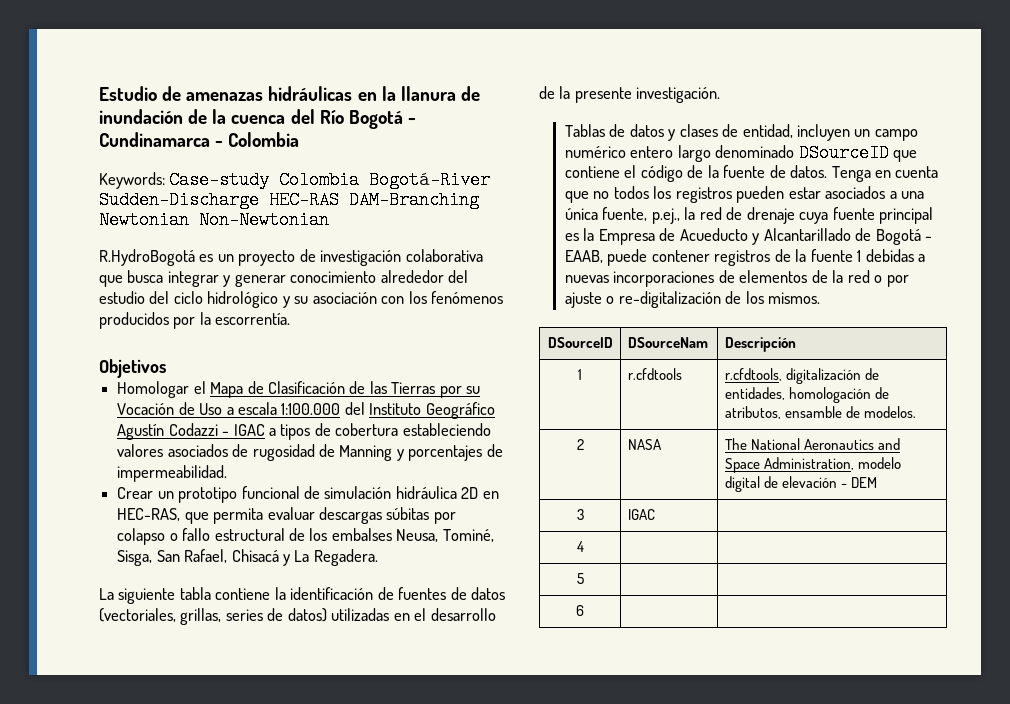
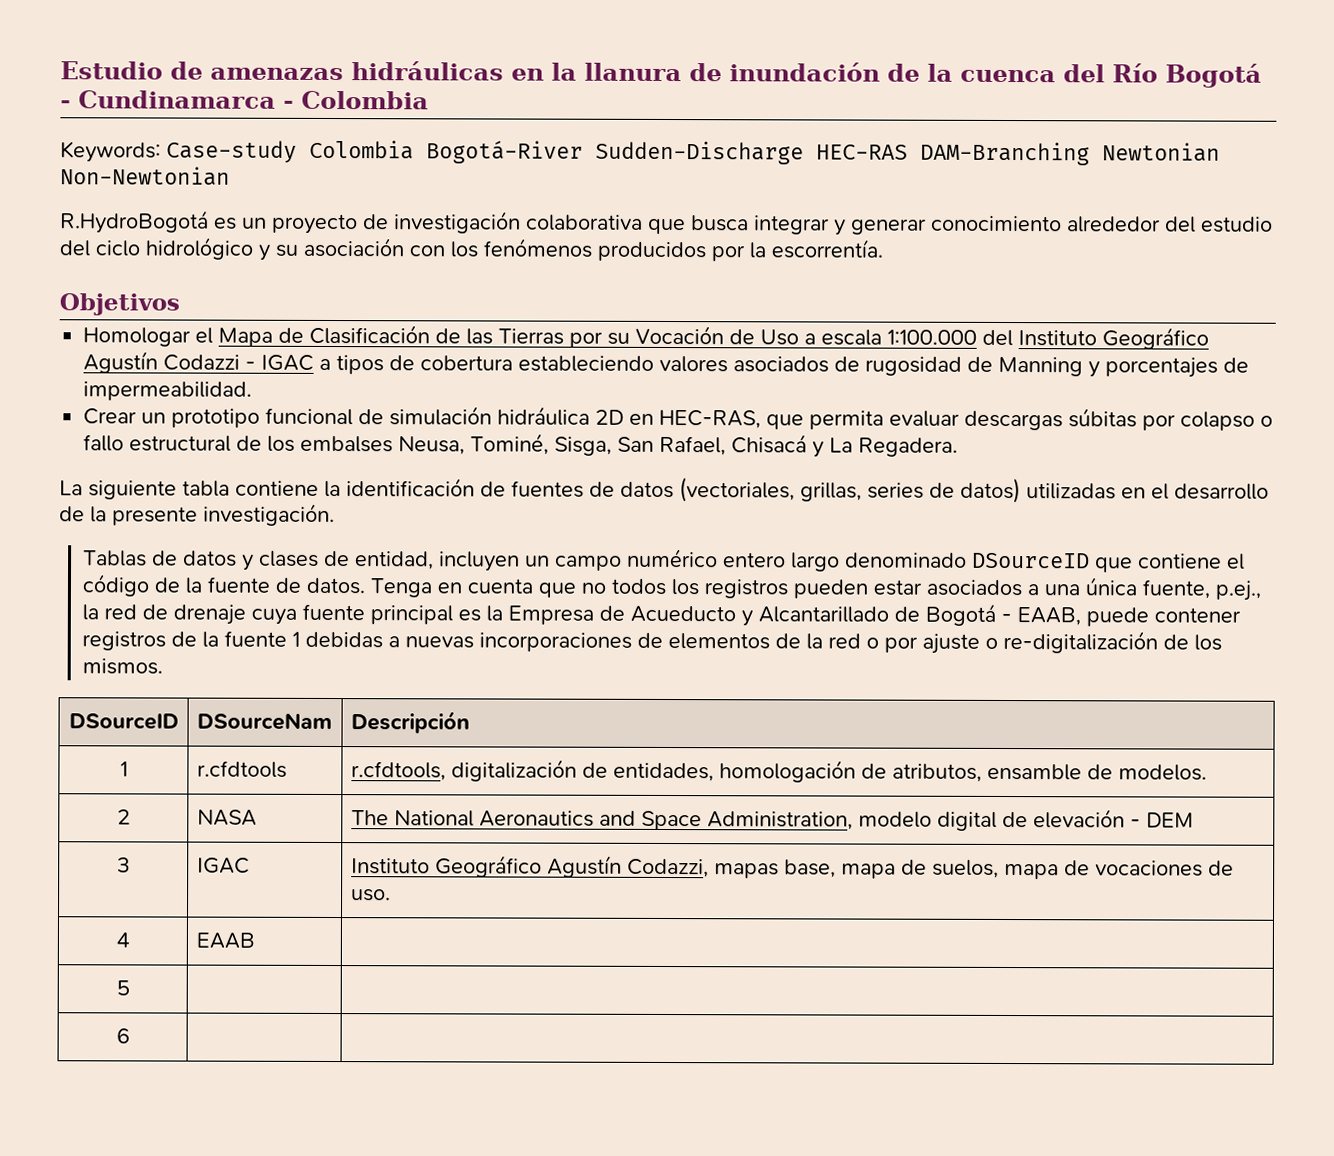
(655, 514) none -> [350,855,1234,880] [350,889,391,902] Instituto Geográfico Agustín Codazzi, mapas base, mapa de suelos, mapa de vocaciones de uso.
(584, 546) none -> [195,932,255,949] EAAB

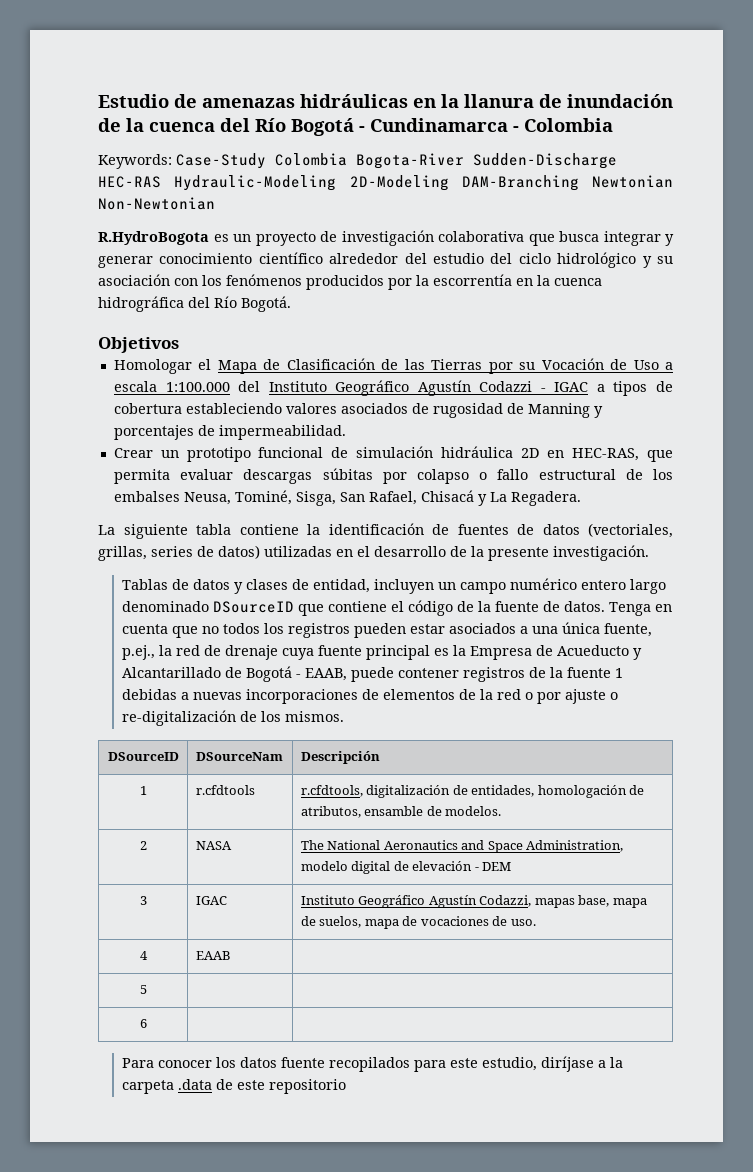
[166,139,908,165] Case-study Colombia Bogotá-River Sudden-Discharge HEC-RAS -> [176,153,617,169] [98,175,449,191] Case-Study Colombia Bogota-River Sudden-Discharge HEC-RAS Hydraulic-Modeling 2D-Modeling
[60,210,209,234] R.HydroBogotá -> [98,231,209,245] R.HydroBogota
(1062, 223) none -> [258,252,323,264] científico
[771,239,884,259] escorrentía. -> [433,274,602,286] [98,296,291,312] escorrentía en la cuenca hidrográfica del Río Bogotá.
(130, 1036) none -> [121,1056,623,1072] [121,1079,346,1094] // Para conocer los datos fuente recopilados para este estudio, diríjase a la carpeta .data de este repositorio

